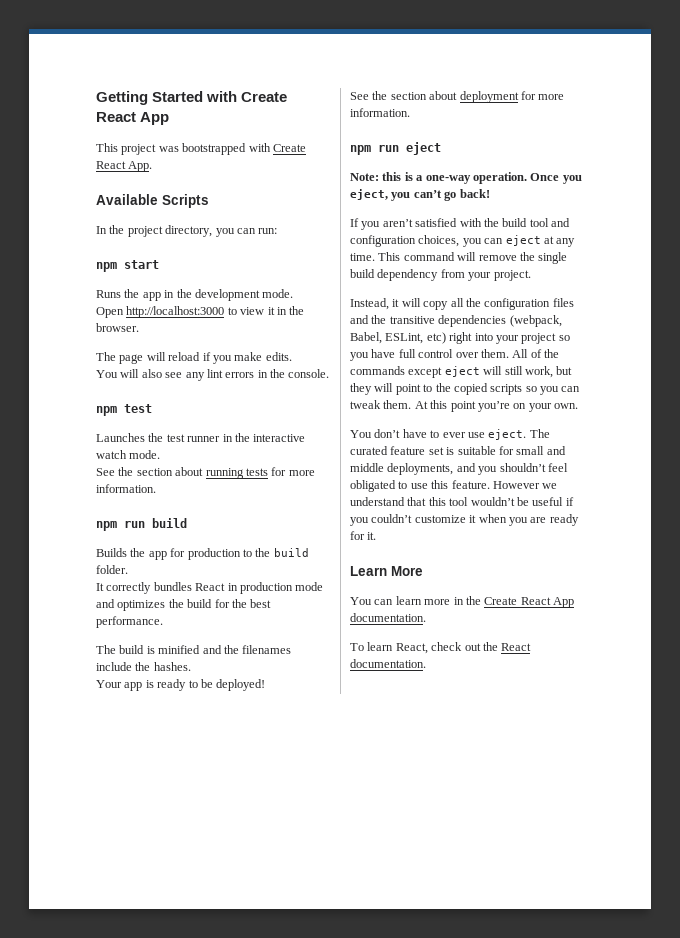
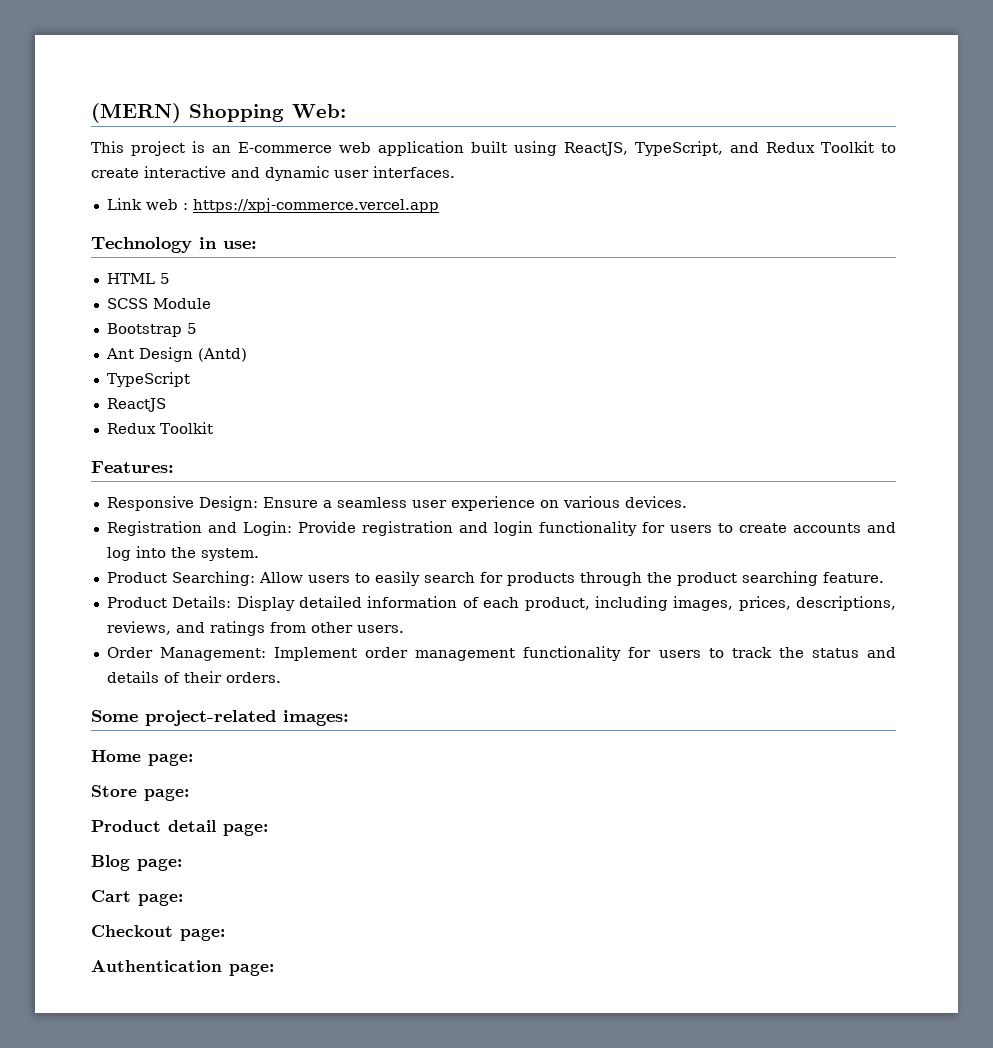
[96,91,288,105] [96,112,170,125] [96,143,306,155] [96,161,153,172] [96,194,209,208] [96,225,278,237] [96,260,159,272] [96,289,294,301] [96,306,305,318] [96,323,139,332] [96,352,292,364] [96,369,330,381] [96,404,152,416] [96,433,306,442] [96,450,161,459] [96,467,315,479] [96,484,156,493] [96,518,187,531] [96,548,309,560] [96,565,128,574] [96,582,324,594] [96,599,272,611] [96,616,163,628] [96,645,292,654] [96,662,191,671] [96,679,266,691] [350,91,565,103] [350,108,410,117] [350,142,441,155] [350,172,582,184] [350,189,490,201] [350,218,570,230] [350,235,576,247] [350,252,568,264] [350,269,531,281] [350,298,574,310] [350,315,562,327] [350,332,570,344] [350,349,559,361] [350,366,573,378] [350,383,581,395] [350,400,578,412] [350,429,550,440] [350,446,566,455] [350,463,568,475] [350,480,558,492] [350,497,574,506] [350,514,579,526] [350,531,377,540] [350,566,423,576] [350,596,574,608] [350,613,426,622] [350,642,532,654] [350,659,426,668] Getting Started with Create React App // This project was bootstrapped with Create React App. // Available Scripts // In the project directory, you can run: // npm start // Runs the app in the development mode. // Open http://localhost:3000 to view it in the browser. // The page will reload if you make edits. // You will also see any lint errors in the console. // npm test // Launches the test runner in the interactive watch mode. // See the section about running tests for more information. // npm run build // Builds the app for production to the build folder. // It correctly bundles React in production mode and optimizes the build for the best performance. // The build is minified and the filenames include the hashes. // Your app is ready to be deployed! // See the section about deployment for more information. // npm run eject // Note: this is a one-way operation. Once you eject, you can’t go back! // If you aren’t satisfied with the build tool and configuration choices, you can eject at any time. This command will remove the single build dependency from your project. // Instead, it will copy all the configuration files and the transitive dependencies (webpack, Babel, ESLint, etc) right into your project so you have full control over them. All of the commands except eject will still work, but they will point to the copied scripts so you can tweak them. At this point you’re on your own. // You don’t have to ever use eject. The curated feature set is suitable for small and middle deployments, and you shouldn’t feel obligated to use this feature. However we understand that this tool wouldn’t be useful if you couldn’t customize it when you are ready for it. // Learn More // You can learn more in the Create React App documentation. // To learn React, check out the React documentation. -> [91,103,346,123] [91,141,896,156] [91,166,455,181] [106,198,439,213] [91,237,257,253] [106,273,170,284] [106,298,211,309] [106,323,197,337] [105,347,247,362] [106,372,190,387] [106,398,166,412] [106,422,213,434] [91,461,174,473] [106,496,687,511] [106,521,896,536] [106,546,259,561] [106,571,884,586] [106,596,897,611] [106,621,404,636] [106,646,896,661] [106,671,281,683] [91,710,349,726] [91,750,193,766] [91,785,189,801] [91,820,268,836] [91,855,182,871] [91,890,183,906] [91,925,225,941] [91,960,274,976] (MERN) Shopping Web: // This project is an E-commerce web application built using ReactJS, TypeScript, and Redux Toolkit to create interactive and dynamic user interfaces. // Link web : https://xpj-commerce.vercel.app // Technology in use: // HTML 5 // SCSS Module // Bootstrap 5 // Ant Design (Antd) // TypeScript // ReactJS // Redux Toolkit // Features: // Responsive Design: Ensure a seamless user experience on various devices. // Registration and Login: Provide registration and login functionality for users to create accounts and log into the system. // Product Searching: Allow users to easily search for products through the product searching feature. // Product Details: Display detailed information of each product, including images, prices, descriptions, reviews, and ratings from other users. // Order Management: Implement order management functionality for users to track the status and details of their orders. // Some project-related images: // Home page: // Store page: // Product detail page: // Blog page: // Cart page: // Checkout page: // Authentication page:

